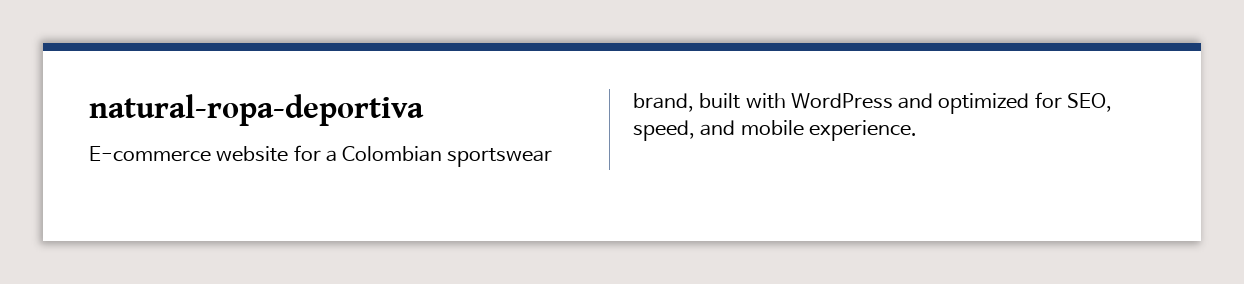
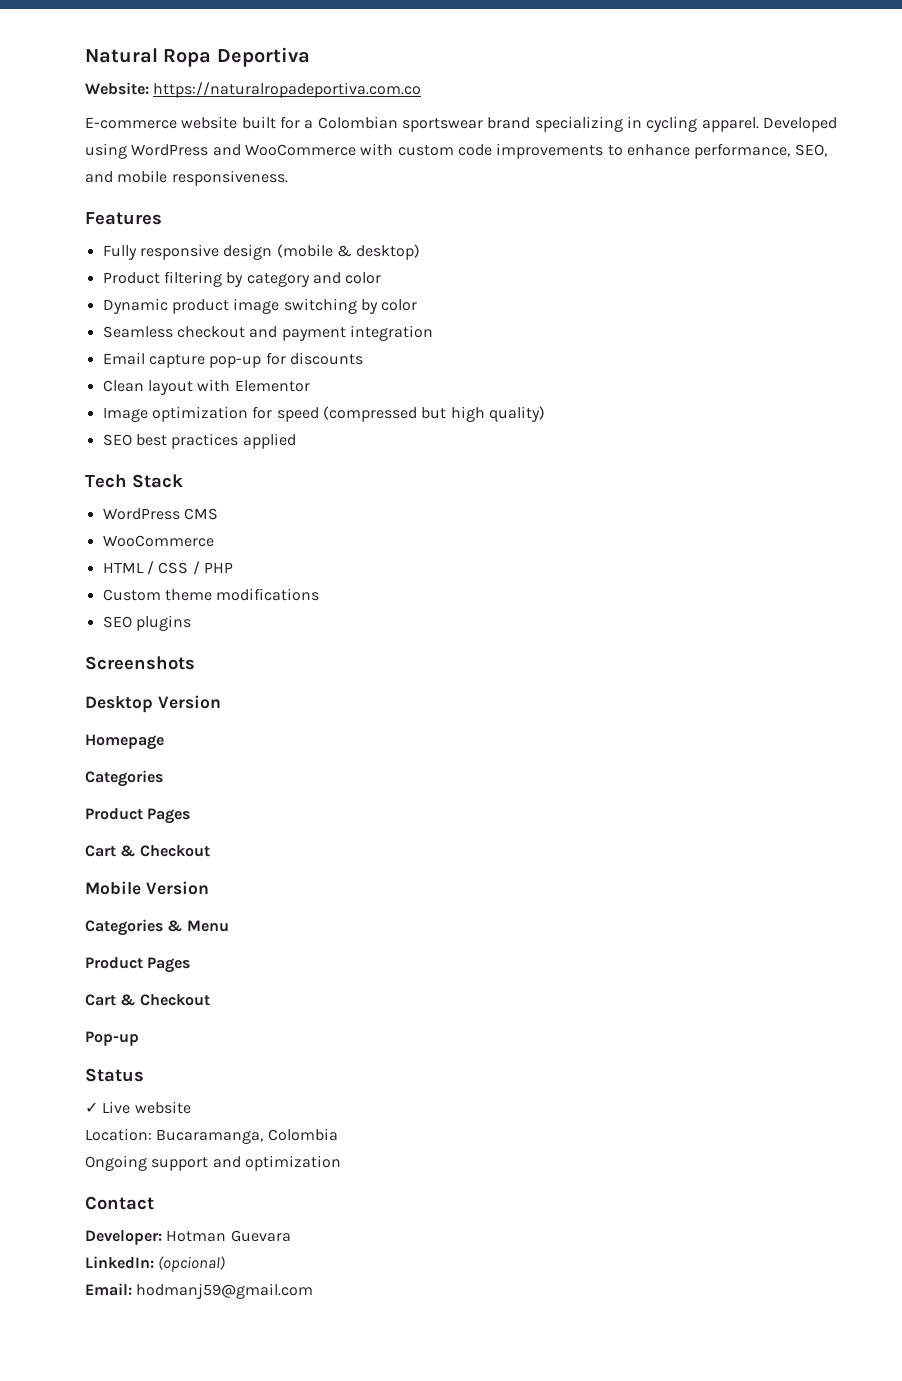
[89,94,424,126] natural-ropa-deportiva -> [85,47,310,67] [85,82,422,98] Natural Ropa Deportiva // Website: https://naturalropadeportiva.com.co
(289, 154) none -> [241,116,276,129] built
[633,92,1112,114] [633,120,917,141] brand, built with WordPress and optimized for SEO, speed, and mobile experience. -> [487,116,837,132] [85,143,827,159] [85,170,288,186] [85,212,162,225] [102,244,421,260] [102,271,382,287] [102,298,418,314] [102,325,433,341] [102,352,363,368] [102,379,310,395] [102,406,545,422] [102,433,296,449] [85,474,183,488] [102,508,218,520] [102,535,214,547] [102,561,233,575] [102,588,320,601] [102,615,191,631] [85,656,195,670] [85,695,221,713] [85,734,164,750] [85,770,163,787] [85,808,191,824] [85,845,210,857] [85,881,209,895] [85,919,229,936] [85,957,191,973] [85,994,210,1006] [85,1031,139,1046] [85,1068,144,1082] [85,1101,191,1114] [85,1128,338,1144] [85,1155,341,1171] [85,1196,154,1210] [85,1230,291,1245] [85,1256,226,1272] [85,1283,314,1299] brand specializing in cycling apparel. Developed using WordPress and WooCommerce with custom code improvements to enhance performance, SEO, and mobile responsiveness. // Features // Fully responsive design (mobile & desktop) // Product filtering by category and color // Dynamic product image switching by color // Seamless checkout and payment integration // Email capture pop-up for discounts // Clean layout with Elementor // Image optimization for speed (compressed but high quality) // SEO best practices applied // Tech Stack // WordPress CMS // WooCommerce // HTML / CSS / PHP // Custom theme modifications // SEO plugins // Screenshots // Desktop Version // Homepage // Categories // Product Pages // Cart & Checkout // Mobile Version // Categories & Menu // Product Pages // Cart & Checkout // Pop-up // Status // ✓ Live website // Location: Bucaramanga, Colombia // Ongoing support and optimization // Contact // Developer: Hotman Guevara // LinkedIn: (opcional) // Email: hodmanj59@gmail.com

